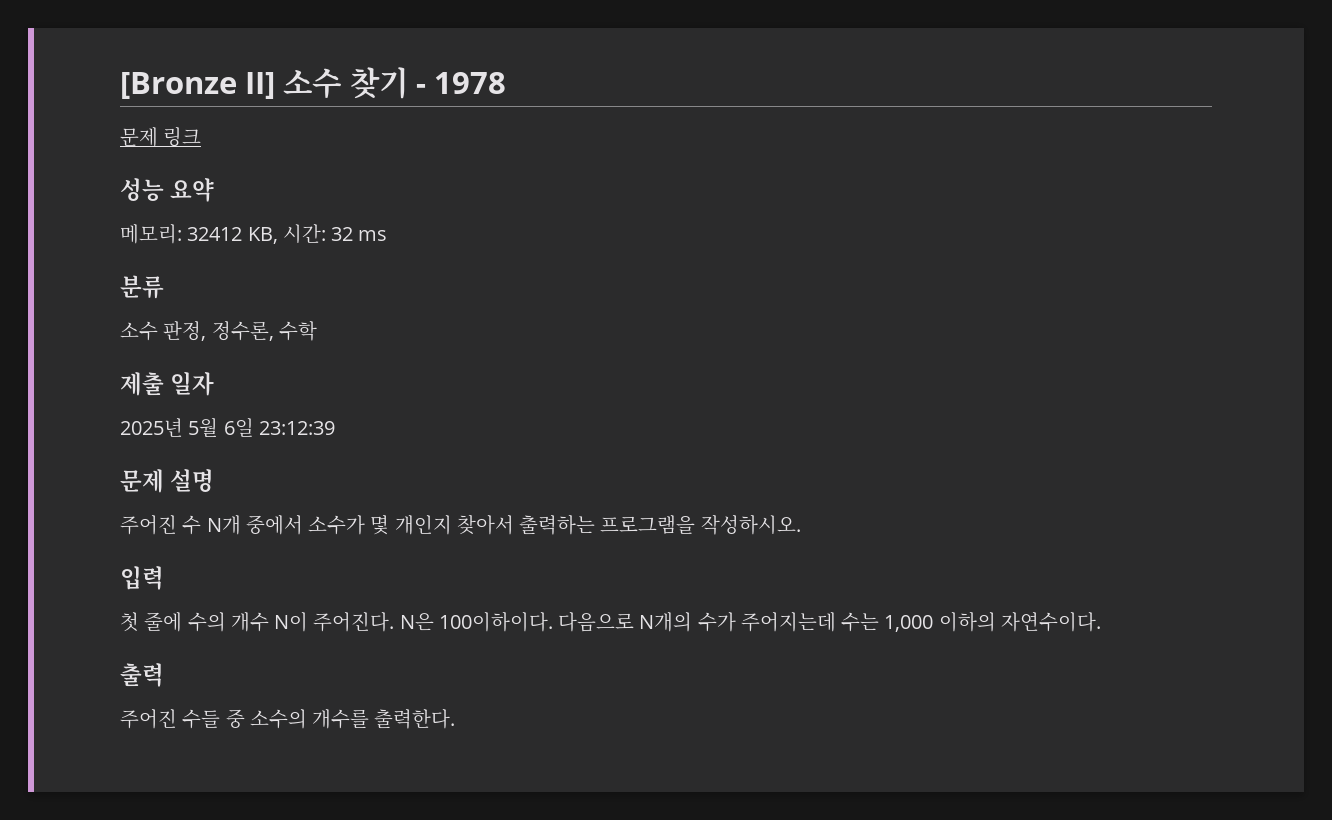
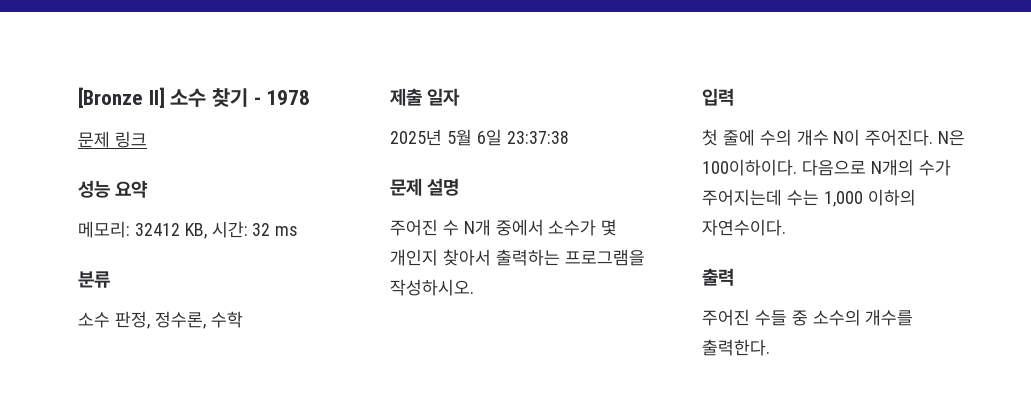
[258,421,335,435] 23:12:39 -> [506,131,569,144] 23:37:38

